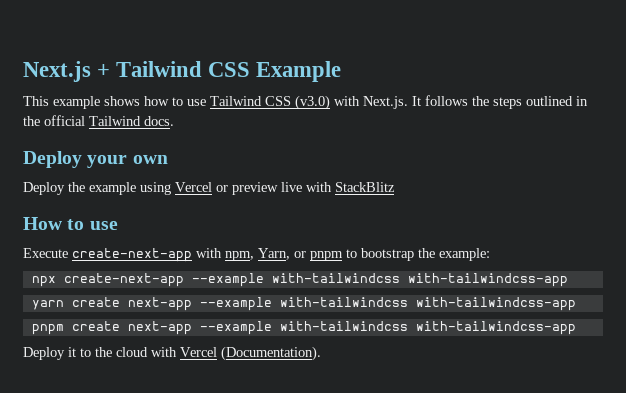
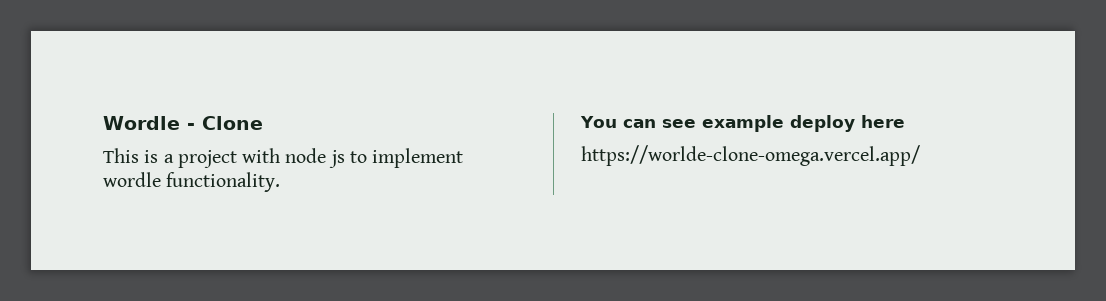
[23,61,342,82] [23,95,588,110] [23,115,174,126] [23,151,168,168] [23,182,395,195] [23,217,118,230] [23,248,490,262] [31,273,568,287] [31,297,576,311] [31,321,576,335] [23,346,321,361] Next.js + Tailwind CSS Example // This example shows how to use Tailwind CSS (v3.0) with Next.js. It follows the steps outlined in the official Tailwind docs. // Deploy your own // Deploy the example using Vercel or preview live with StackBlitz // How to use // Execute create-next-app with npm, Yarn, or pnpm to bootstrap the example: // npx create-next-app --example with-tailwindcss with-tailwindcss-app // yarn create next-app --example with-tailwindcss with-tailwindcss-app // pnpm create next-app --example with-tailwindcss with-tailwindcss-app // Deploy it to the cloud with Vercel (Documentation). -> [103,116,263,130] [103,148,464,168] [103,172,281,192] [580,115,905,132] [581,145,920,166] Wordle - Clone // This is a project with node js to implement wordle functionality. // You can see example deploy here // https://worlde-clone-omega.vercel.app/

